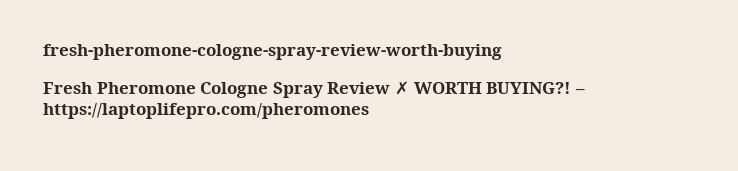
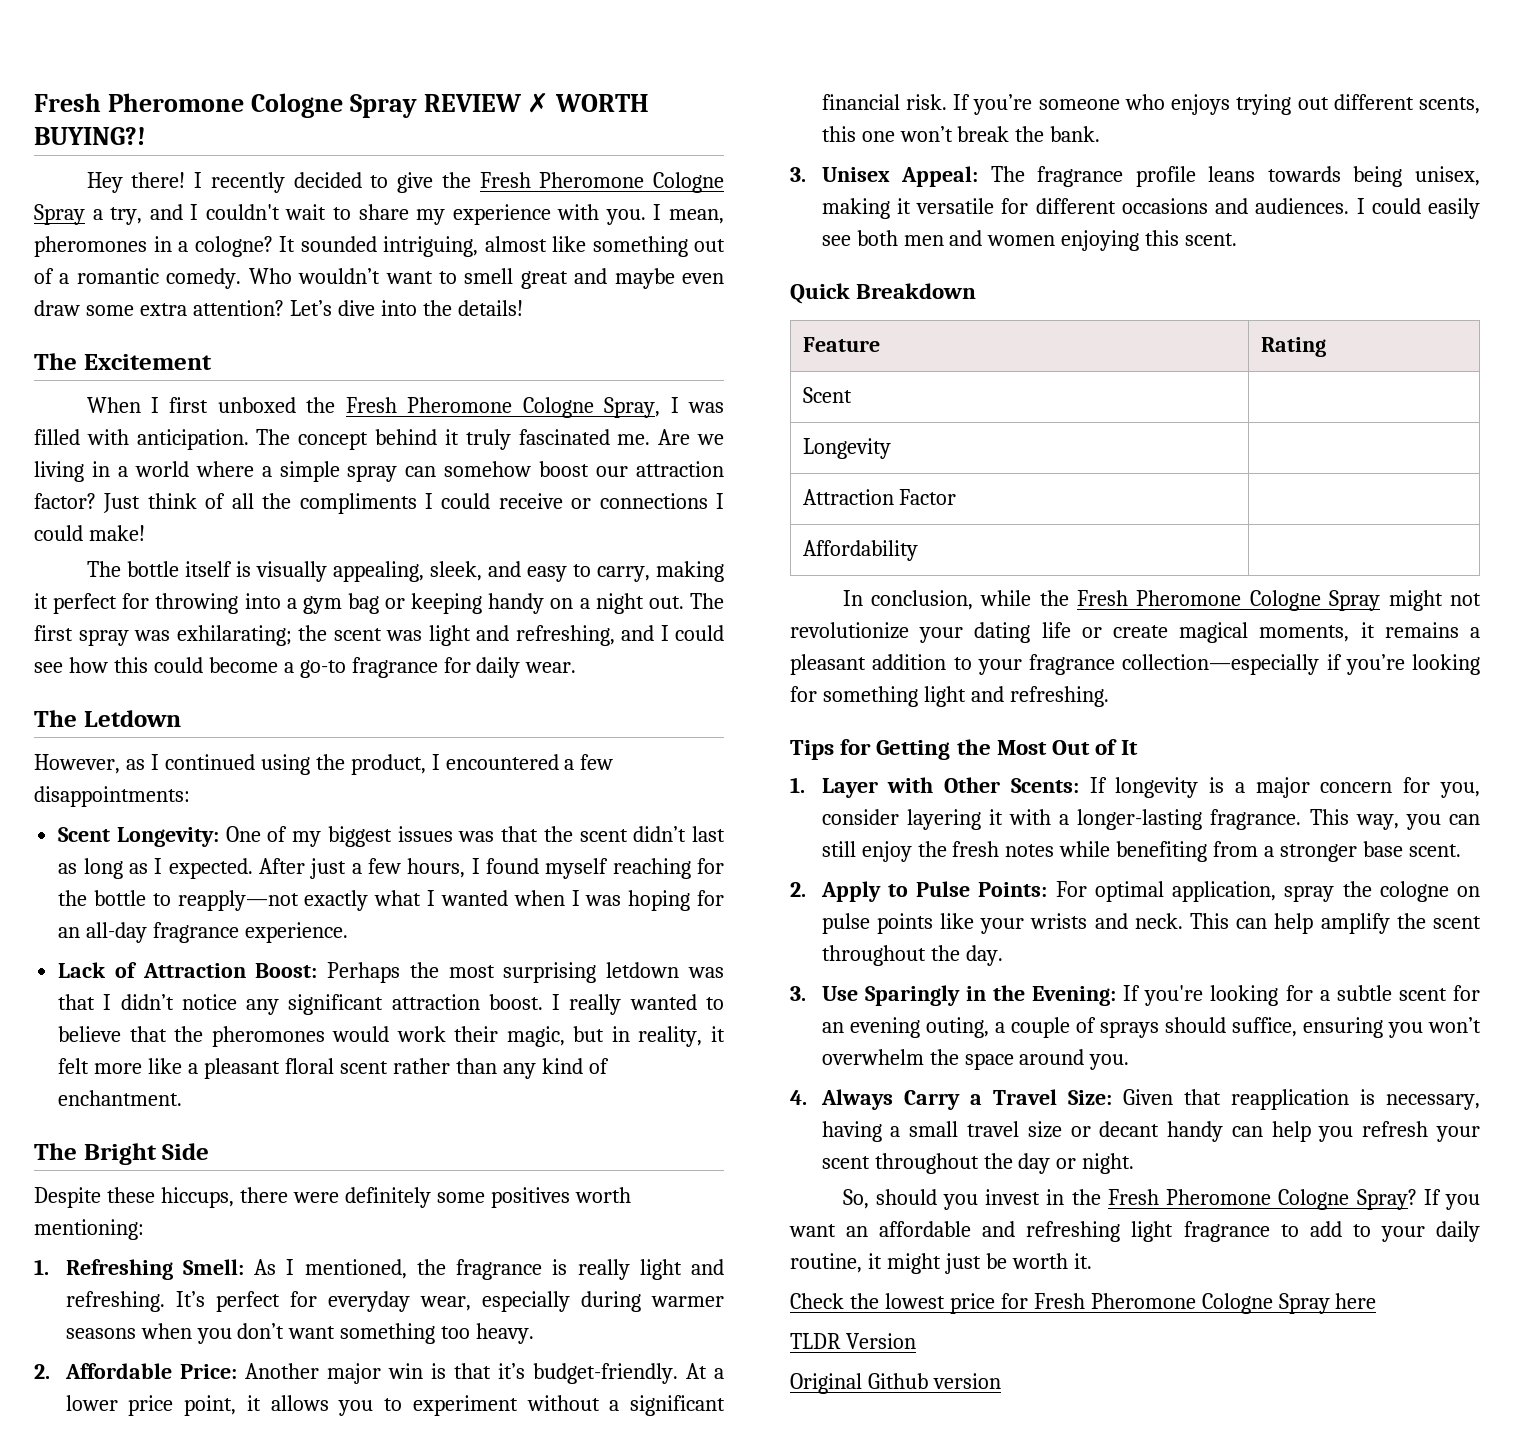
[43,44,502,60] [43,82,391,98] fresh-pheromone-cologne-spray-review-worth-buying // Fresh Pheromone Cologne Spray Review -> [34,93,522,118] Fresh Pheromone Cologne Spray REVIEW
[574,89,585,94] [43,103,369,119] – https://laptoplifepro.com/pheromones -> [86,172,724,193] [34,204,724,225] [34,236,725,257] [34,268,724,289] [34,300,523,316] [34,353,212,370] [86,397,724,418] [34,429,725,450] [34,461,724,482] [34,493,724,514] [34,525,145,541] [86,561,724,582] [34,593,724,614] [34,625,724,646] [34,657,577,678] [34,710,181,727] [34,754,614,775] [34,786,190,807] [58,826,726,847] [58,858,725,879] [58,890,725,911] [58,922,349,943] [58,962,724,983] [58,994,724,1015] [58,1026,725,1047] [58,1058,609,1079] [58,1090,183,1106] [34,1143,210,1165] [34,1187,631,1208] [34,1219,144,1240] [34,1259,725,1280] [65,1291,724,1312] [65,1323,535,1344] [34,1363,724,1384] [65,1395,725,1416] [821,94,1480,115] [821,126,1101,142] [790,166,1480,187] [821,198,1480,219] [821,230,1238,251] [790,283,977,304] [802,337,880,352] [1260,337,1326,357] [802,387,852,403] [802,438,891,459] [802,489,957,505] [802,540,918,561] [842,590,1481,611] [790,622,1480,643] [790,654,1480,675] [790,686,1109,707] [790,739,1139,760] [790,777,1480,798] [821,809,1480,830] [821,841,1462,862] [790,881,1480,902] [821,913,1482,934] [821,945,1003,966] [790,985,1480,1006] [821,1017,1481,1038] [821,1049,1130,1070] [790,1089,1480,1110] [821,1121,1480,1142] [821,1153,1135,1174] [842,1189,1480,1210] [789,1221,1480,1242] [790,1253,1092,1274] [790,1293,1377,1314] [790,1333,916,1349] [790,1373,1001,1394] // Hey there! I recently decided to give the Fresh Pheromone Cologne Spray a try, and I couldn't wait to share my experience with you. I mean, pheromones in a cologne? It sounded intriguing, almost like something out of a romantic comedy. Who wouldn’t want to smell great and maybe even draw some extra attention? Let’s dive into the details! // The Excitement // When I first unboxed the Fresh Pheromone Cologne Spray, I was filled with anticipation. The concept behind it truly fascinated me. Are we living in a world where a simple spray can somehow boost our attraction factor? Just think of all the compliments I could receive or connections I could make! // The bottle itself is visually appealing, sleek, and easy to carry, making it perfect for throwing into a gym bag or keeping handy on a night out. The first spray was exhilarating; the scent was light and refreshing, and I could see how this could become a go-to fragrance for daily wear. // The Letdown // However, as I continued using the product, I encountered a few disappointments: // Scent Longevity: One of my biggest issues was that the scent didn’t last as long as I expected. After just a few hours, I found myself reaching for the bottle to reapply—not exactly what I wanted when I was hoping for an all-day fragrance experience. // Lack of Attraction Boost: Perhaps the most surprising letdown was that I didn’t notice any significant attraction boost. I really wanted to believe that the pheromones would work their magic, but in reality, it felt more like a pleasant floral scent rather than any kind of enchantment. // The Bright Side // Despite these hiccups, there were definitely some positives worth mentioning: // 1. Refreshing Smell: As I mentioned, the fragrance is really light and refreshing. It’s perfect for everyday wear, especially during warmer seasons when you don’t want something too heavy. // 2. Affordable Price: Another major win is that it’s budget-friendly. At a lower price point, it allows you to experiment without a significant financial risk. If you’re someone who enjoys trying out different scents, this one won’t break the bank. // 3. Unisex Appeal: The fragrance profile leans towards being unisex, making it versatile for different occasions and audiences. I could easily see both men and women enjoying this scent. // Quick Breakdown // Feature | Rating // Scent | // Longevity | // Attraction Factor | // Affordability | // In conclusion, while the Fresh Pheromone Cologne Spray might not revolutionize your dating life or create magical moments, it remains a pleasant addition to your fragrance collection—especially if you’re looking for something light and refreshing. // Tips for Getting the Most Out of It // 1. Layer with Other Scents: If longevity is a major concern for you, consider layering it with a longer-lasting fragrance. This way, you can still enjoy the fresh notes while benefiting from a stronger base scent. // 2. Apply to Pulse Points: For optimal application, spray the cologne on pulse points like your wrists and neck. This can help amplify the scent throughout the day. // 3. Use Sparingly in the Evening: If you're looking for a subtle scent for an evening outing, a couple of sprays should suffice, ensuring you won’t overwhelm the space around you. // 4. Always Carry a Travel Size: Given that reapplication is necessary, having a small travel size or decant handy can help you refresh your scent throughout the day or night. // So, should you invest in the Fresh Pheromone Cologne Spray? If you want an affordable and refreshing light fragrance to add to your daily routine, it might just be worth it. // Check the lowest price for Fresh Pheromone Cologne Spray here // TLDR Version // Original Github version

